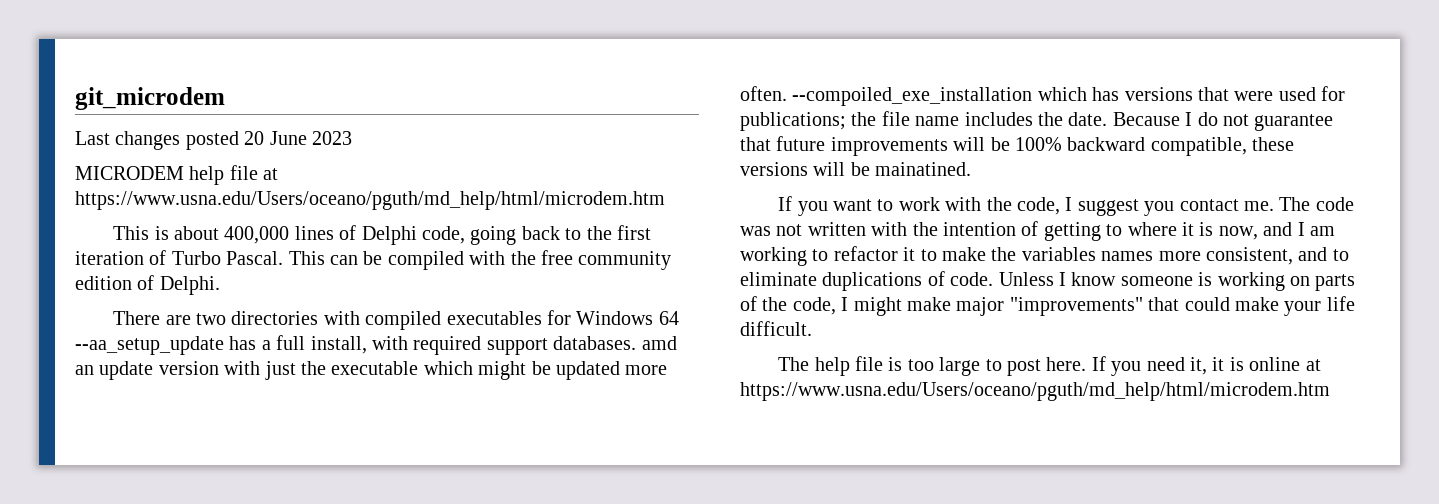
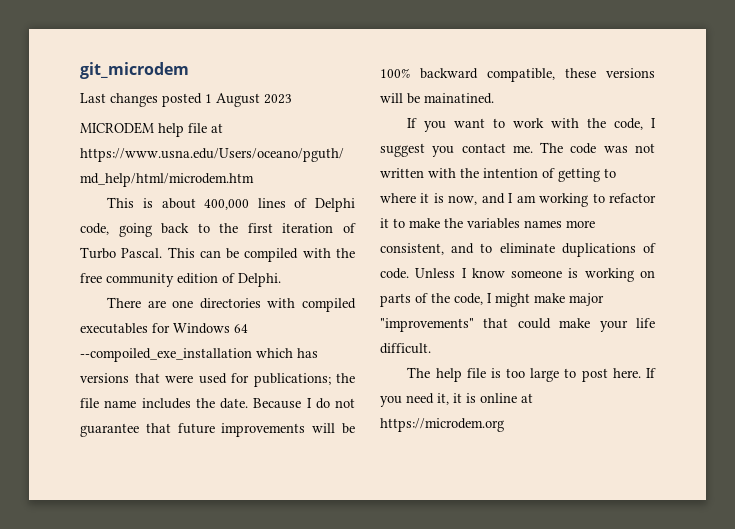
[244,131,307,145] 20 June -> [205,93,260,107] 1 August
[195,313,226,325] two -> [172,300,194,308] one
[75,335,677,355] [75,361,668,380] [740,86,787,101] --aa_setup_update has a full install, with required support databases. amd an update version with just the executable which might be updated more often. -> (248, 328) none
[740,382,1330,401] https://www.usna.edu/Users/oceano/pguth/md_help/html/microdem.htm -> [380,418,504,432] https://microdem.org

